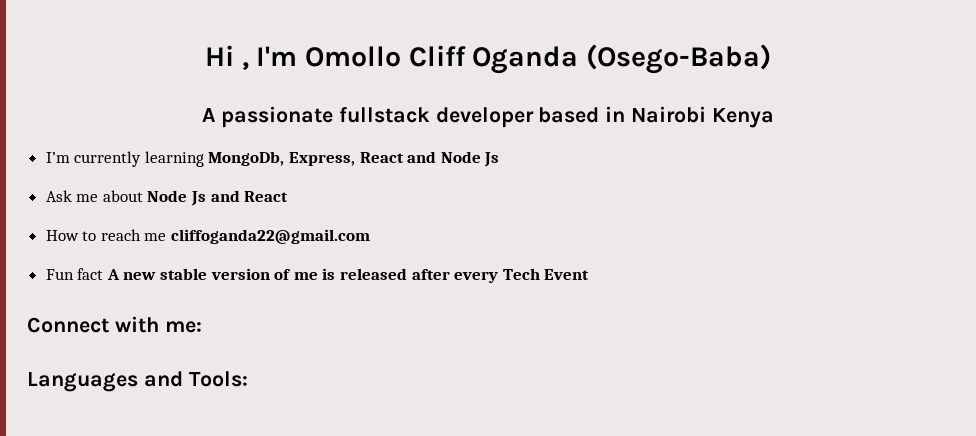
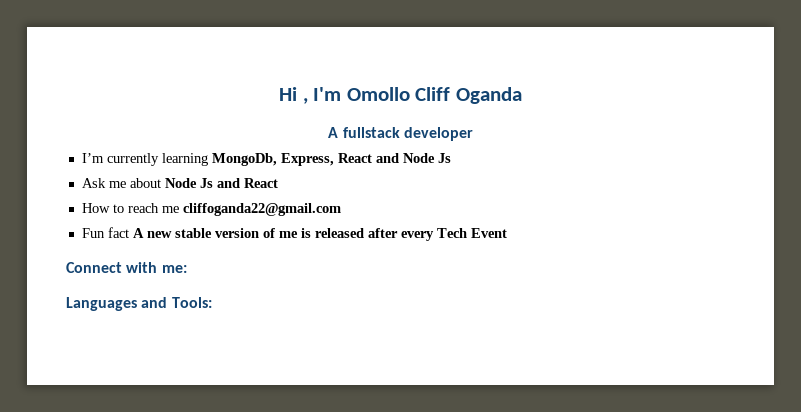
[586,44,772,74] [202,106,333,128] (Osego-Baba) // A passionate -> [328,127,339,138] // A
[538,106,774,128] based in Nairobi Kenya -> (473, 134) none

